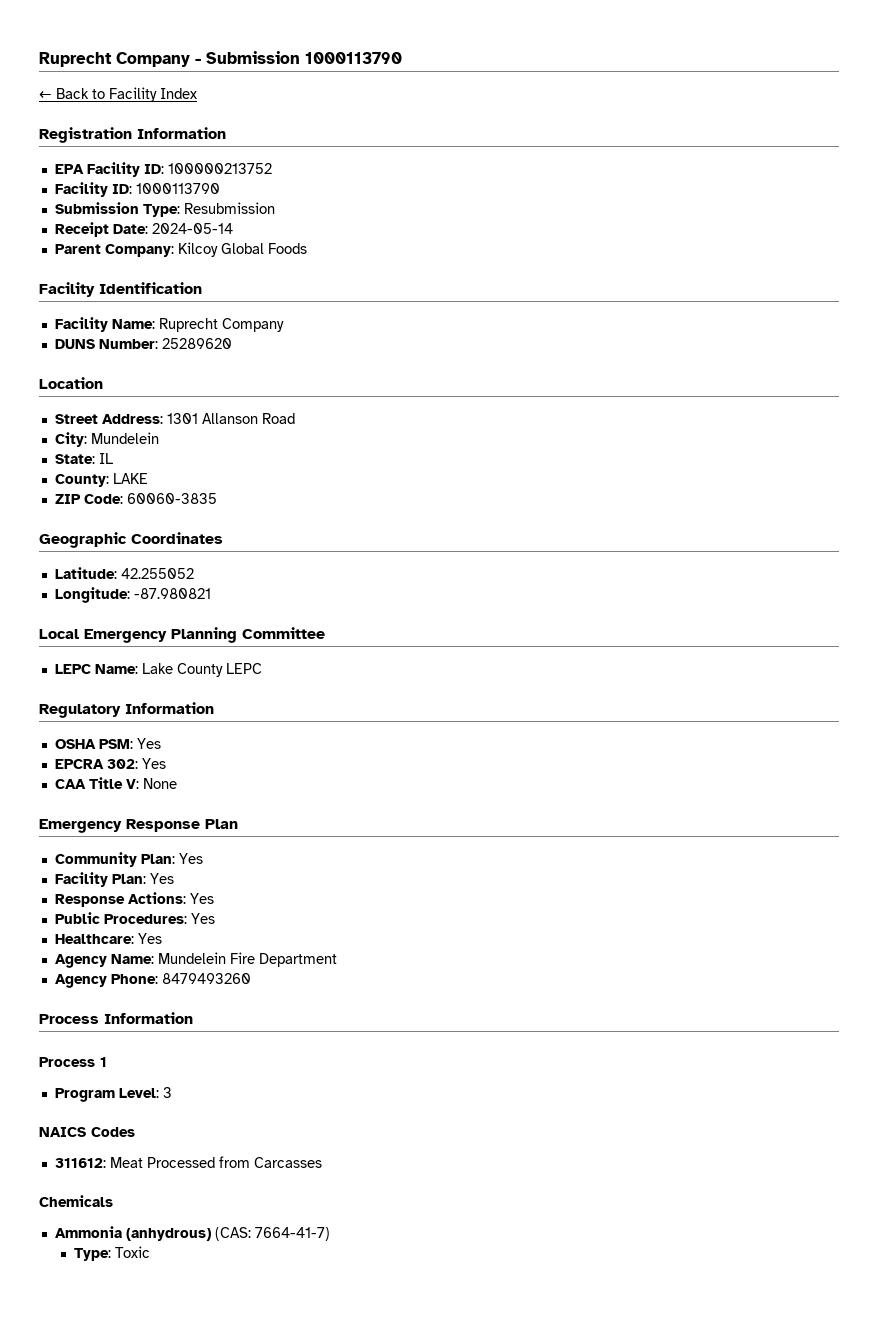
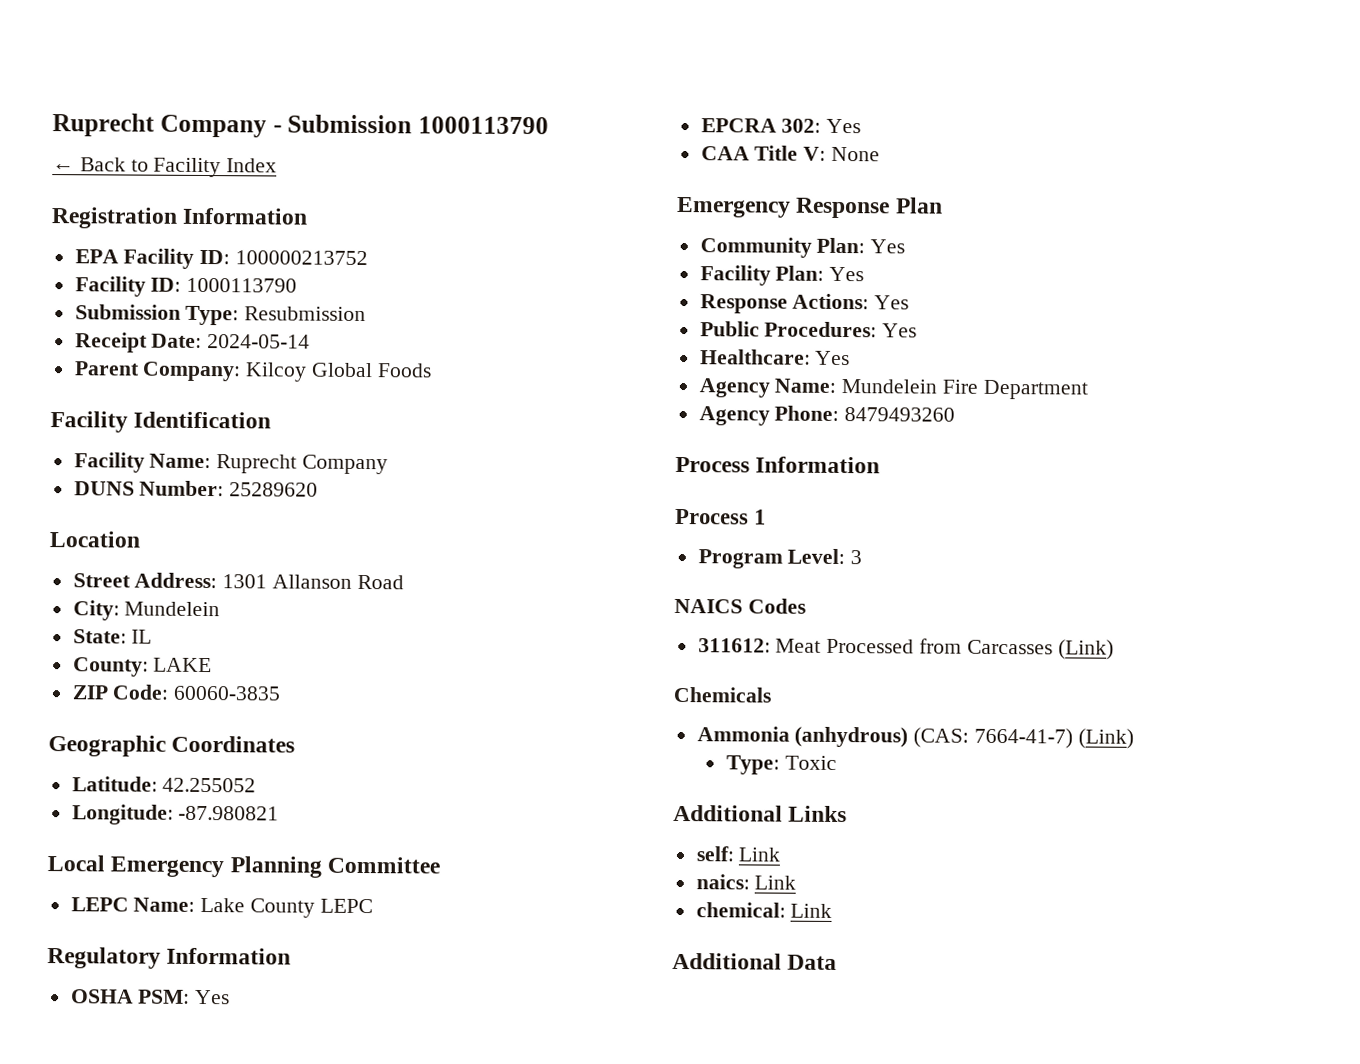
(322, 1162) none -> [1057,639,1114,660] (Link)
(330, 1234) none -> [1077,728,1134,749] (Link)
(151, 1252) none -> [673,804,848,823] [695,846,782,862] [695,874,797,890] [695,902,833,918] [672,952,838,970] // Additional Links // self: Link // naics: Link // chemical: Link // Additional Data

